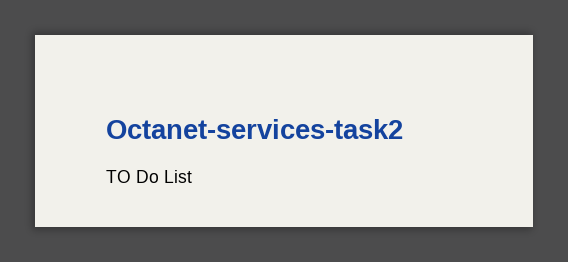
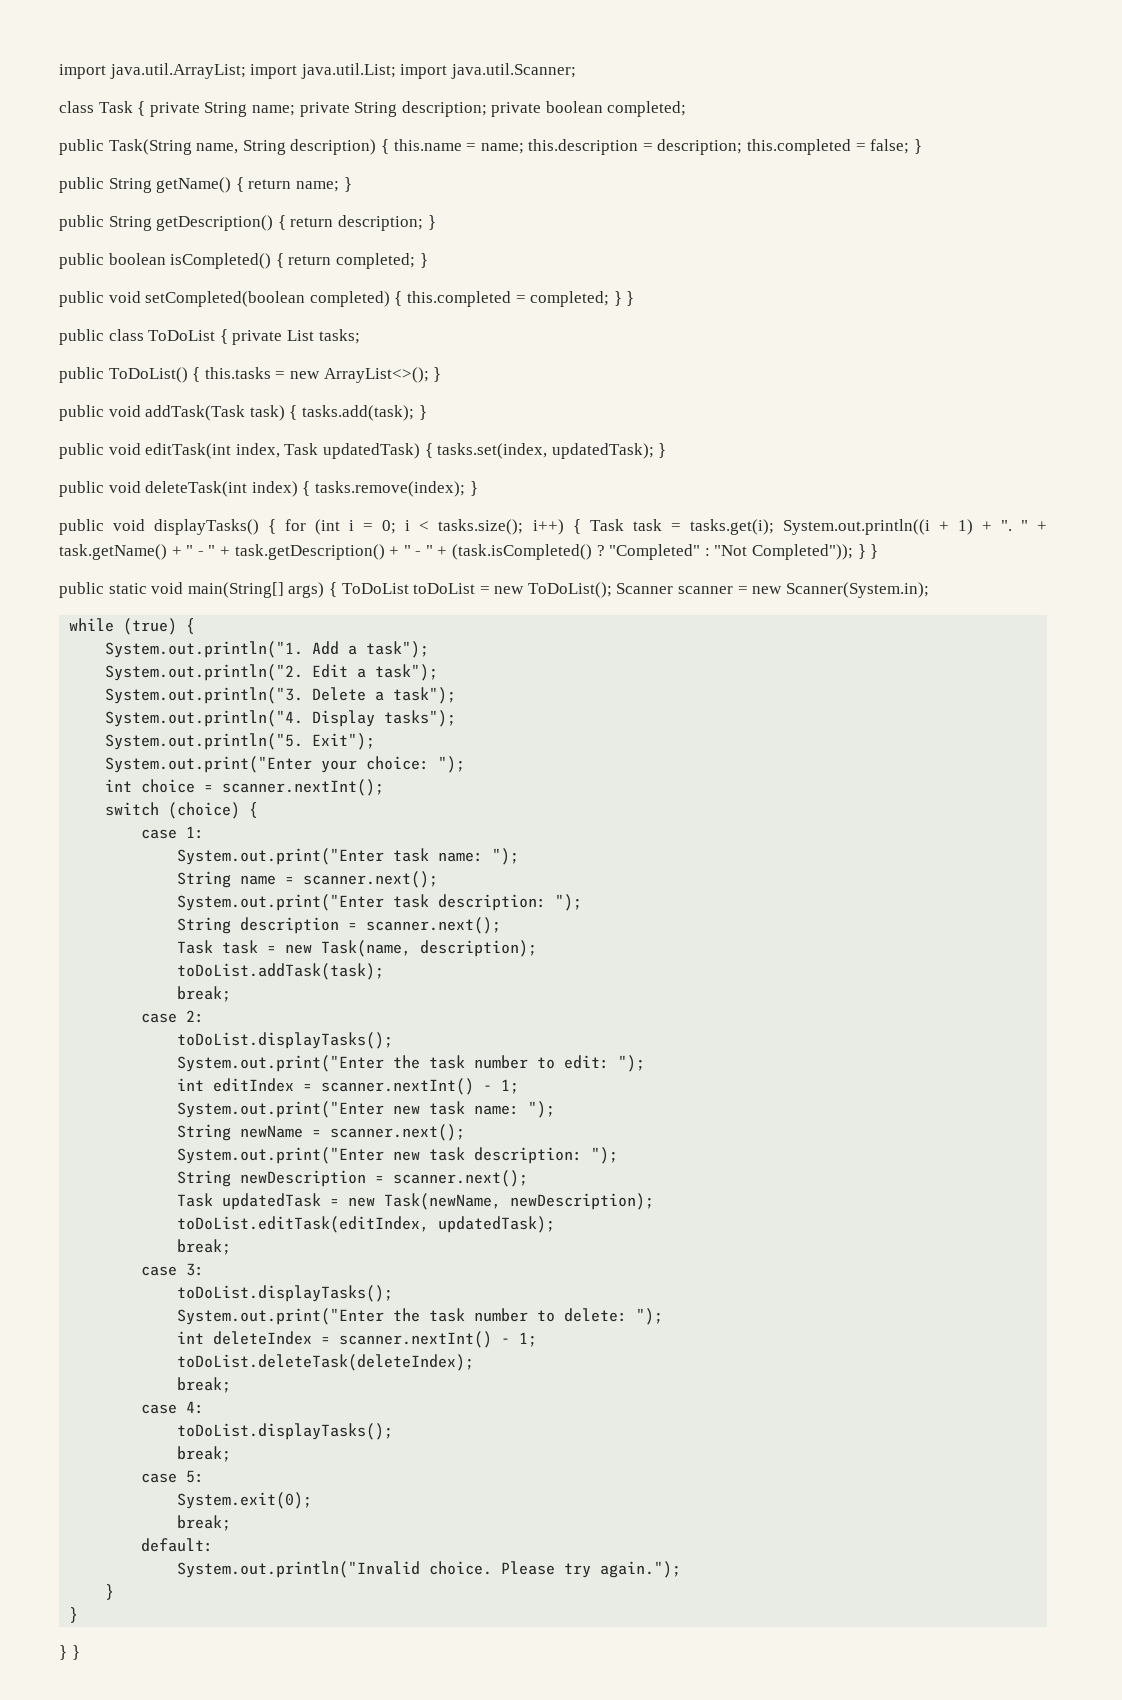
[106,119,403,139] [106,170,192,183] Octanet-services-task2 // TO Do List -> [59,63,576,79] [59,101,687,117] [59,139,922,155] [59,177,352,193] [59,215,436,231] [59,253,428,269] [59,291,635,307] [59,329,360,345] [59,367,442,383] [59,405,427,421] [59,443,667,459] [59,481,478,497] [59,519,1047,535] [59,544,879,560] [59,582,929,598] [69,618,196,635] [105,641,430,658] [105,664,439,681] [105,687,457,704] [105,710,457,727] [105,733,376,750] [105,756,466,773] [105,779,385,796] [105,802,259,819] [141,826,205,839] [177,848,520,865] [177,871,439,888] [177,894,583,911] [177,917,502,934] [177,940,538,957] [177,963,385,980] [177,986,232,1002] [141,1010,205,1023] [177,1032,394,1049] [177,1055,646,1072] [177,1078,520,1095] [177,1101,556,1118] [177,1124,466,1141] [177,1147,619,1164] [177,1170,529,1187] [177,1193,655,1210] [177,1216,556,1233] [177,1239,232,1255] [141,1263,205,1276] [177,1285,394,1302] [177,1308,664,1325] [177,1331,538,1348] [177,1354,475,1371] [177,1377,232,1393] [141,1401,205,1414] [177,1423,394,1440] [177,1446,232,1462] [141,1470,205,1483] [177,1492,313,1509] [177,1515,232,1531] [141,1538,214,1552] [177,1561,682,1578] [105,1584,115,1600] [69,1607,79,1623] [59,1645,80,1660] import java.util.ArrayList; import java.util.List; import java.util.Scanner; // class Task { private String name; private String description; private boolean completed; // public Task(String name, String description) { this.name = name; this.description = description; this.completed = false; } // public String getName() { return name; } // public String getDescription() { return description; } // public boolean isCompleted() { return completed; } // public void setCompleted(boolean completed) { this.completed = completed; } } // public class ToDoList { private List tasks; // public ToDoList() { this.tasks = new ArrayList<>(); } // public void addTask(Task task) { tasks.add(task); } // public void editTask(int index, Task updatedTask) { tasks.set(index, updatedTask); } // public void deleteTask(int index) { tasks.remove(index); } // public void displayTasks() { for (int i = 0; i < tasks.size(); i++) { Task task = tasks.get(i); System.out.println((i + 1) + ". " + task.getName() + " - " + task.getDescription() + " - " + (task.isCompleted() ? "Completed" : "Not Completed")); } } // public static void main(String[] args) { ToDoList toDoList = new ToDoList(); Scanner scanner = new Scanner(System.in); // while (true) { // System.out.println("1. Add a task"); // System.out.println("2. Edit a task"); // System.out.println("3. Delete a task"); // System.out.println("4. Display tasks"); // System.out.println("5. Exit"); // System.out.print("Enter your choice: "); // int choice = scanner.nextInt(); // switch (choice) { // case 1: // System.out.print("Enter task name: "); // String name = scanner.next(); // System.out.print("Enter task description: "); // String description = scanner.next(); // Task task = new Task(name, description); // toDoList.addTask(task); // break; // case 2: // toDoList.displayTasks(); // System.out.print("Enter the task number to edit: "); // int editIndex = scanner.nextInt() - 1; // System.out.print("Enter new task name: "); // String newName = scanner.next(); // System.out.print("Enter new task description: "); // String newDescription = scanner.next(); // Task updatedTask = new Task(newName, newDescription); // toDoList.editTask(editIndex, updatedTask); // break; // case 3: // toDoList.displayTasks(); // System.out.print("Enter the task number to delete: "); // int deleteIndex = scanner.nextInt() - 1; // toDoList.deleteTask(deleteIndex); // break; // case 4: // toDoList.displayTasks(); // break; // case 5: // System.exit(0); // break; // default: // System.out.println("Invalid choice. Please try again."); // } // } // } }

